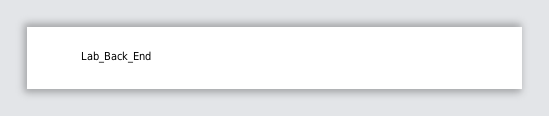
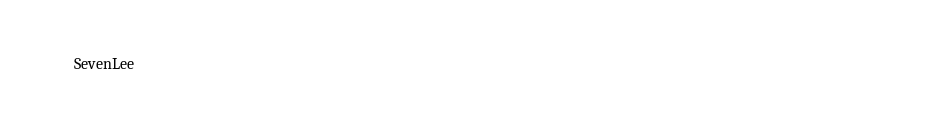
[81,51,151,63] Lab_Back_End -> [74,58,134,69] SevenLee

